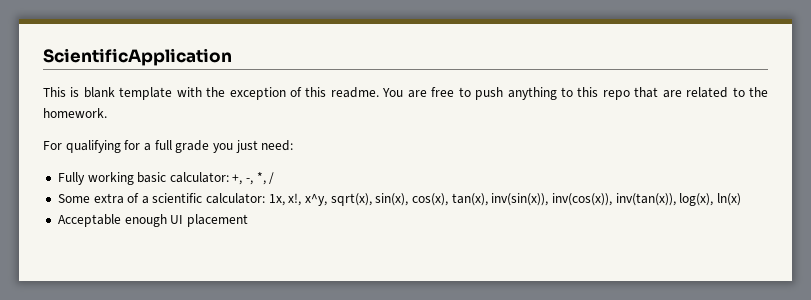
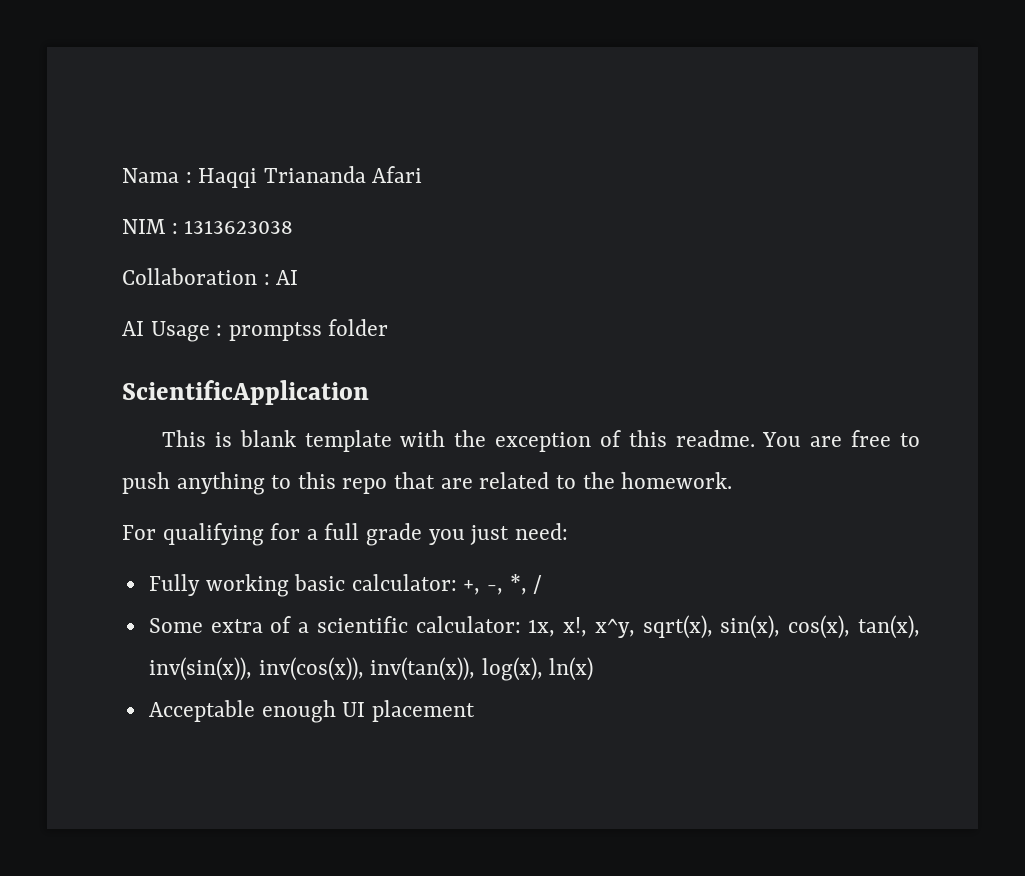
(43, 57) none -> [122,166,423,188] [122,219,294,234] [122,268,299,285] [122,319,389,342] Nama : Haqqi Triananda Afari // NIM : 1313623038 // Collaboration : AI // AI Usage : promptss folder //

